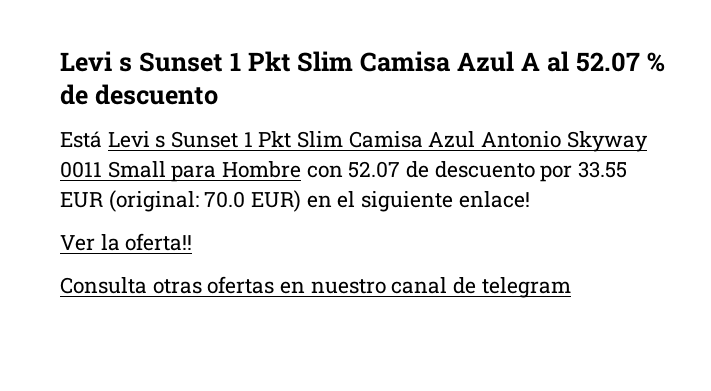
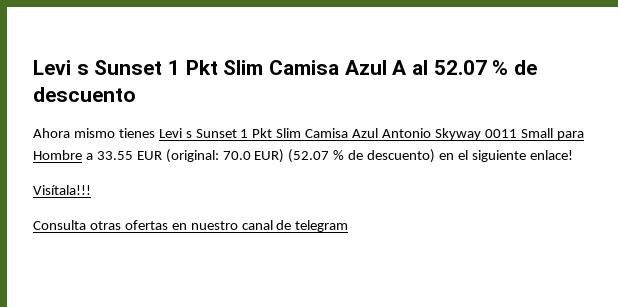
[60,131,102,148] Está -> [33,128,155,138] Ahora mismo tienes
[306,161,573,182] con 52.07 de descuento por -> [85,153,93,160] a
(302, 201) none -> [288,149,436,163] (52.07 % de descuento)
[60,233,193,251] Ver la oferta!! -> [33,185,91,195] Visítala!!!

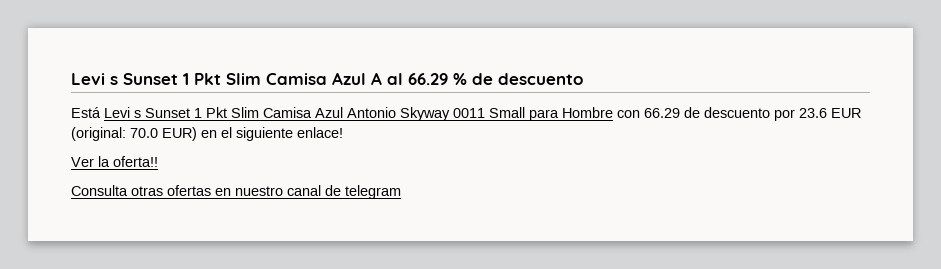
[433,60,487,75] 52.07 -> [408,73,448,85] 66.29
[33,128,155,138] Ahora mismo tienes -> [71,107,101,118] Está
[85,149,436,163] a 33.55 EUR (original: 70.0 EUR) (52.07 % de descuento) -> [617,107,861,121] [71,127,197,141] con 66.29 de descuento por 23.6 EUR (original: 70.0 EUR)
[33,185,91,195] Visítala!!! -> [71,156,158,167] Ver la oferta!!

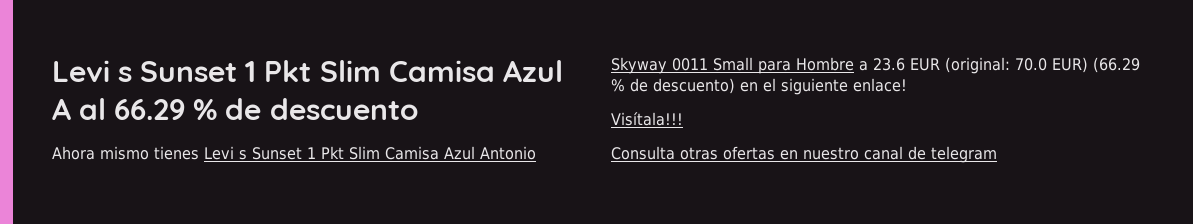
[71,107,101,118] Está -> [52,146,199,160] Ahora mismo tienes
[617,107,795,121] con 66.29 de descuento por -> [859,61,868,71] a
(197, 134) none -> [1093,57,1140,73] [611,78,735,94] (66.29 % de descuento)
[71,156,158,167] Ver la oferta!! -> [611,112,683,126] Visítala!!!

